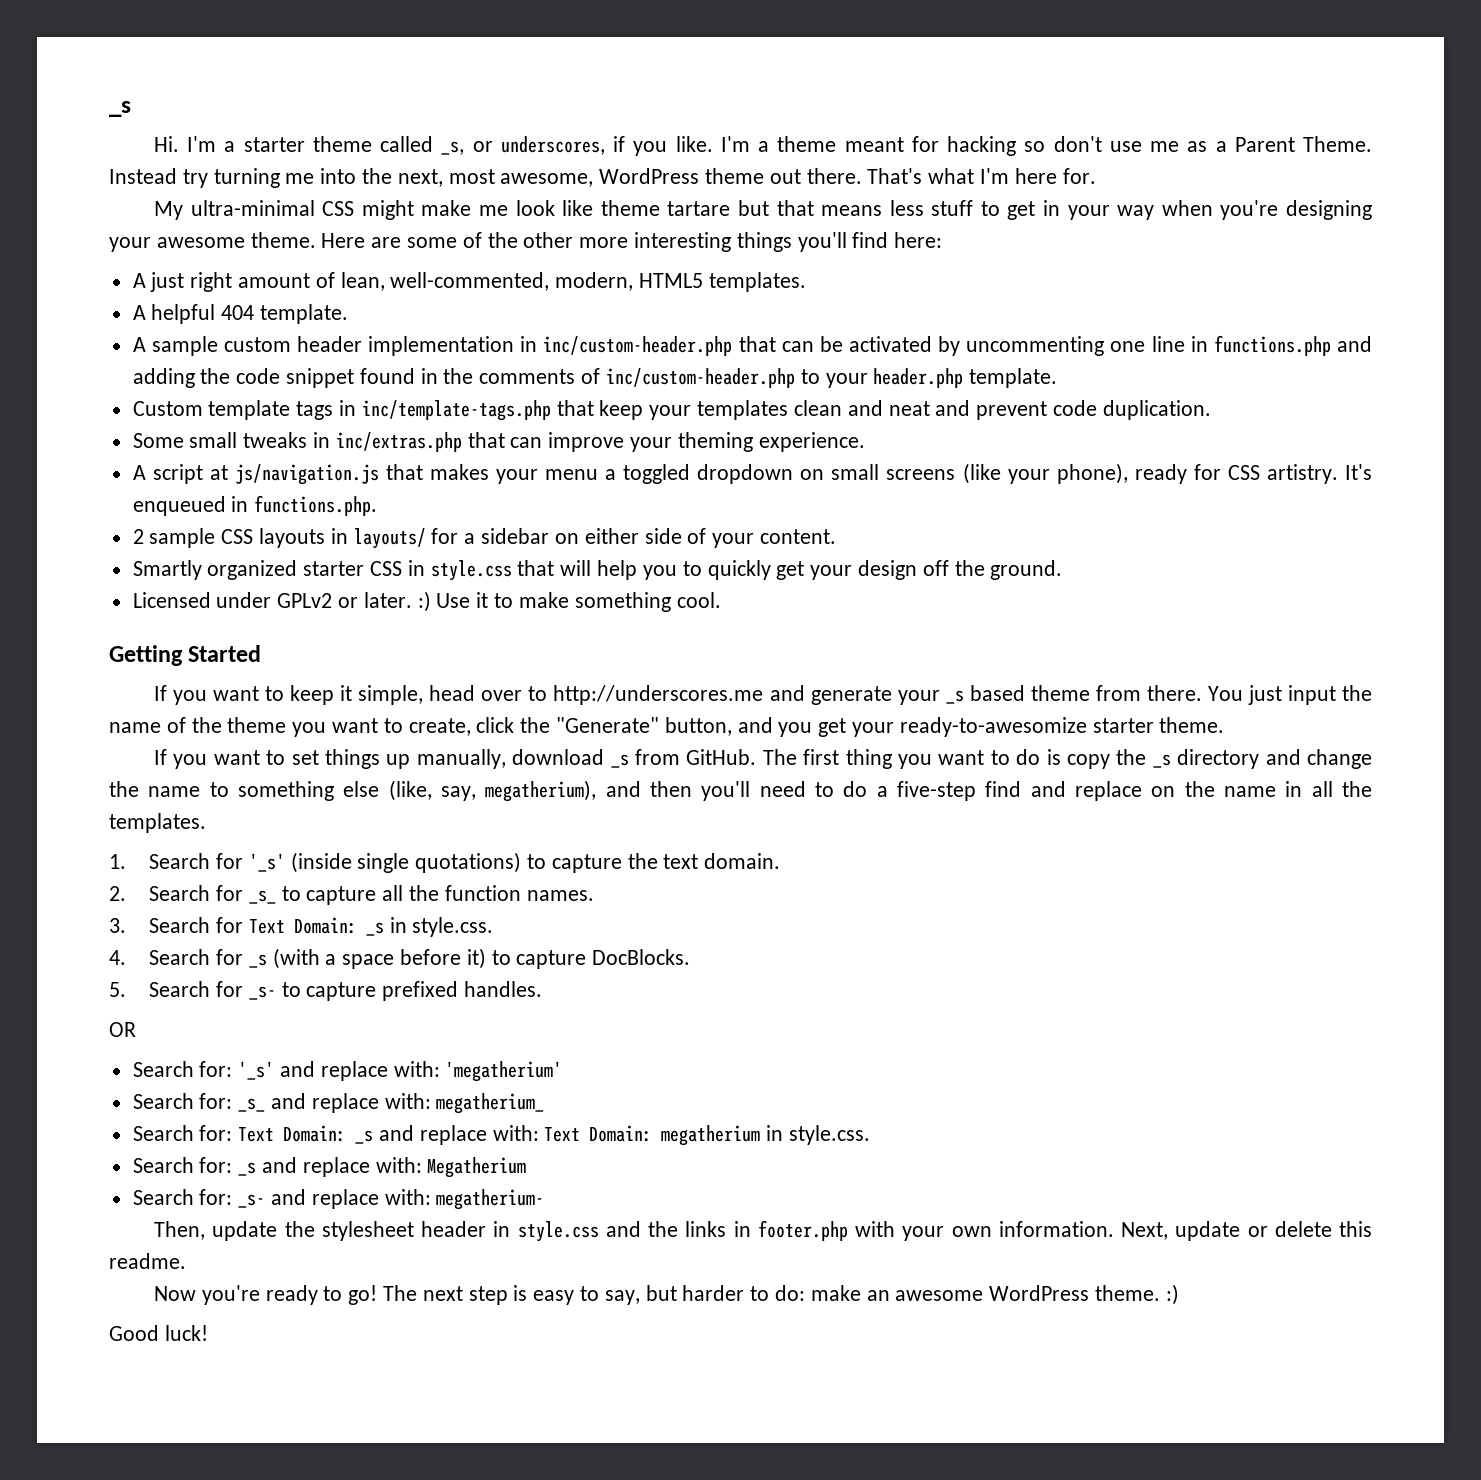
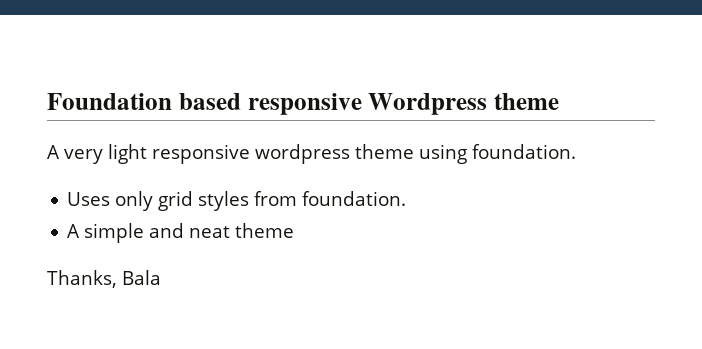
[109,101,131,117] [153,136,1373,156] [109,168,1096,188] [153,200,1372,220] [109,232,943,252] [132,272,806,292] [132,304,349,324] [132,335,1373,356] [132,368,1058,388] [132,400,1211,421] [132,432,865,452] [132,463,1372,485] [132,495,378,516] [132,528,836,549] [132,560,1063,581] [132,591,721,612] [109,645,262,666] [153,685,1373,705] [109,717,1225,737] [153,749,1372,769] [109,780,1372,802] [109,813,206,833] [109,852,781,873] [109,885,594,905] [109,917,494,937] [109,948,691,969] [109,981,543,1001] [109,1022,136,1037] [132,1061,563,1082] [132,1093,545,1114] [132,1125,871,1146] [132,1157,527,1178] [132,1189,545,1210] [153,1220,1372,1242] [109,1253,186,1269] [153,1284,1179,1305] [109,1325,208,1341] _s // Hi. I'm a starter theme called _s, or underscores, if you like. I'm a theme meant for hacking so don't use me as a Parent Theme. Instead try turning me into the next, most awesome, WordPress theme out there. That's what I'm here for. // My ultra-minimal CSS might make me look like theme tartare but that means less stuff to get in your way when you're designing your awesome theme. Here are some of the other more interesting things you'll find here: // A just right amount of lean, well-commented, modern, HTML5 templates. // A helpful 404 template. // A sample custom header implementation in inc/custom-header.php that can be activated by uncommenting one line in functions.php and adding the code snippet found in the comments of inc/custom-header.php to your header.php template. // Custom template tags in inc/template-tags.php that keep your templates clean and neat and prevent code duplication. // Some small tweaks in inc/extras.php that can improve your theming experience. // A script at js/navigation.js that makes your menu a toggled dropdown on small screens (like your phone), ready for CSS artistry. It's enqueued in functions.php. // 2 sample CSS layouts in layouts/ for a sidebar on either side of your content. // Smartly organized starter CSS in style.css that will help you to quickly get your design off the ground. // Licensed under GPLv2 or later. :) Use it to make something cool. // Getting Started // If you want to keep it simple, head over to http://underscores.me and generate your _s based theme from there. You just input the name of the theme you want to create, click the "Generate" button, and you get your ready-to-awesomize starter theme. // If you want to set things up manually, download _s from GitHub. The first thing you want to do is copy the _s directory and change the name to something else (like, say, megatherium), and then you'll need to do a five-step find and replace on the name in all the templates. // 1. Search for '_s' (inside single quotations) to capture the text domain. // 2. Search for _s_ to capture all the function names. // 3. Search for Text Domain: _s in style.css. // 4. Search for _s (with a space before it) to capture DocBlocks. // 5. Search for _s- to capture prefixed handles. // OR // Search for: '_s' and replace with: 'megatherium' // Search for: _s_ and replace with: megatherium_ // Search for: Text Domain: _s and replace with: Text Domain: megatherium in style.css. // Search for: _s and replace with: Megatherium // Search for: _s- and replace with: megatherium- // Then, update the stylesheet header in style.css and the links in footer.php with your own information. Next, update or delete this readme. // Now you're ready to go! The next step is easy to say, but harder to do: make an awesome WordPress theme. :) // Good luck! -> [47,93,559,115] [47,144,576,164] [67,191,407,211] [67,223,295,243] [47,270,161,288] Foundation based responsive Wordpress theme // A very light responsive wordpress theme using foundation. // Uses only grid styles from foundation. // A simple and neat theme // Thanks, Bala

